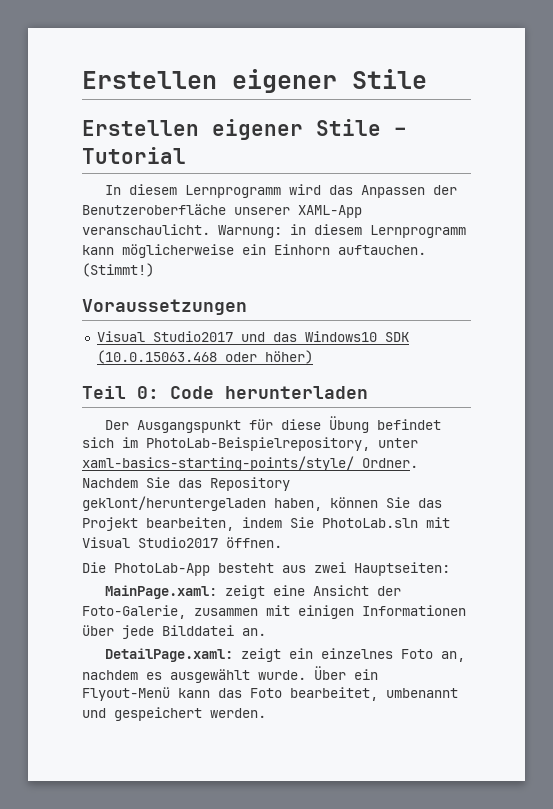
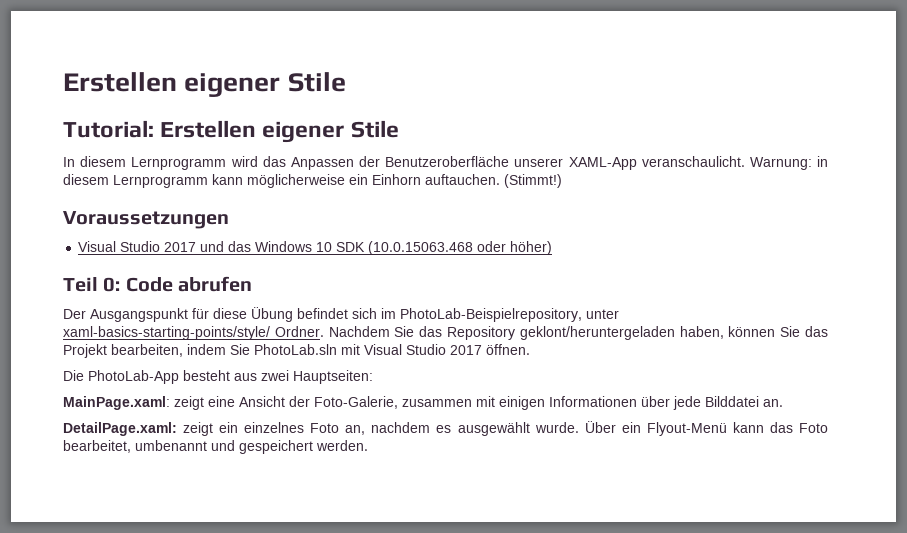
[82,69,427,93] [82,119,407,140] [82,147,186,164] Erstellen eigener Stile // Erstellen eigener Stile – Tutorial -> [63,72,346,97] [63,120,399,143] Erstellen eigener Stile // Tutorial: Erstellen eigener Stile
[152,331,377,342] Studio2017 und das Windows10 -> [120,241,333,252] Studio 2017 und das Windows 10
[225,386,368,399] herunterladen -> [178,276,253,292] abrufen
[138,537,218,548] Studio2017 -> [406,344,482,355] Studio 2017

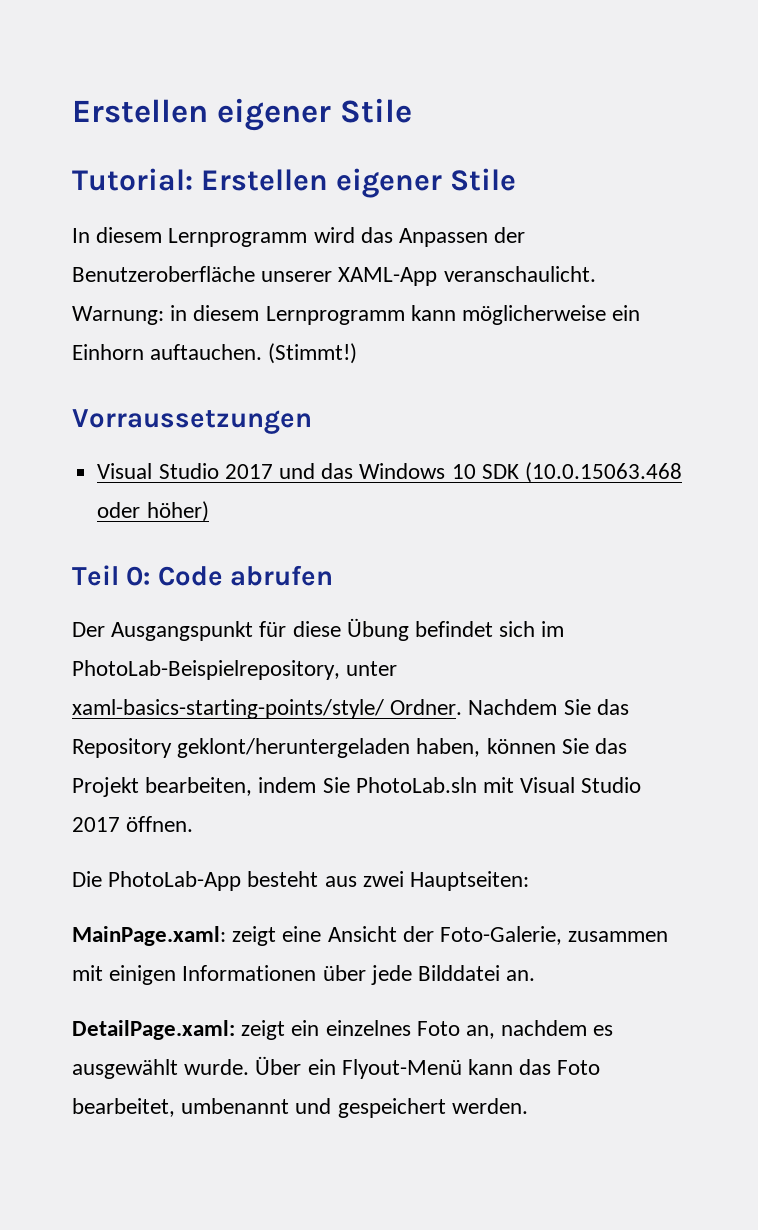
[63,211,229,229] Voraussetzungen -> [72,409,312,434] Vorraussetzungen

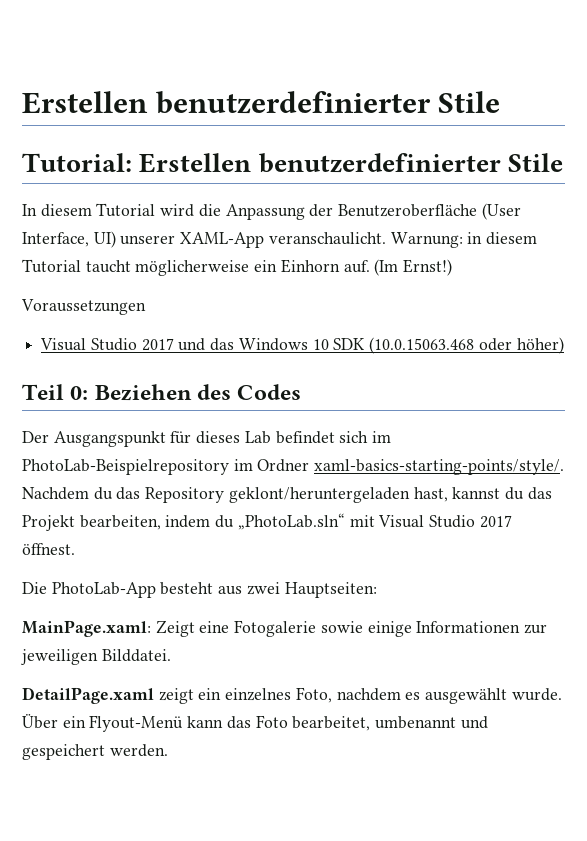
[72,98,331,131] Erstellen eigener -> [22,91,431,114] Erstellen benutzerdefinierter
[336,168,443,198] eigener -> [258,153,501,173] benutzerdefinierter
[168,227,526,247] [72,266,255,282] Lernprogramm wird das Anpassen der Benutzeroberfläche -> [96,203,521,220] [22,231,116,248] Tutorial wird die Anpassung der Benutzeroberfläche (User Interface, UI)
[265,305,456,325] Lernprogramm kann -> [22,259,131,273] Tutorial taucht
[150,343,358,364] [72,409,312,434] auftauchen. (Stimmt!) // Vorraussetzungen -> [343,259,453,276] [21,299,146,315] auf. (Im Ernst!) // Voraussetzungen
[157,565,334,586] Code abrufen -> [94,384,302,401] Beziehen des Codes
[292,618,409,641] diese Übung -> [196,431,271,444] dieses Lab
[72,660,398,680] [72,699,629,719] [72,738,589,758] PhotoLab-Beispielrepository, unter xaml-basics-starting-points/style/ Ordner. Nachdem Sie das Repository geklont/heruntergeladen haben, können Sie -> [22,459,565,475] [22,487,525,503] PhotoLab-Beispielrepository im Ordner xaml-basics-starting-points/style/. Nachdem du das Repository geklont/heruntergeladen hast, kannst du
[322,777,477,793] Sie PhotoLab.sln -> [215,513,345,530] du „PhotoLab.sln“
[126,816,194,832] öffnen. -> [22,543,75,555] öffnest.
[232,926,669,946] [72,965,536,985] [72,1020,235,1040] zeigt eine Ansicht der Foto-Galerie, zusammen mit einigen Informationen über jede Bilddatei an. // DetailPage.xaml: -> [155,620,548,637] [21,649,171,665] [22,687,154,704] Zeigt eine Fotogalerie sowie einige Informationen zur jeweiligen Bilddatei. // DetailPage.xaml
[416,1021,496,1039] Foto an, -> [295,687,332,703] Foto,

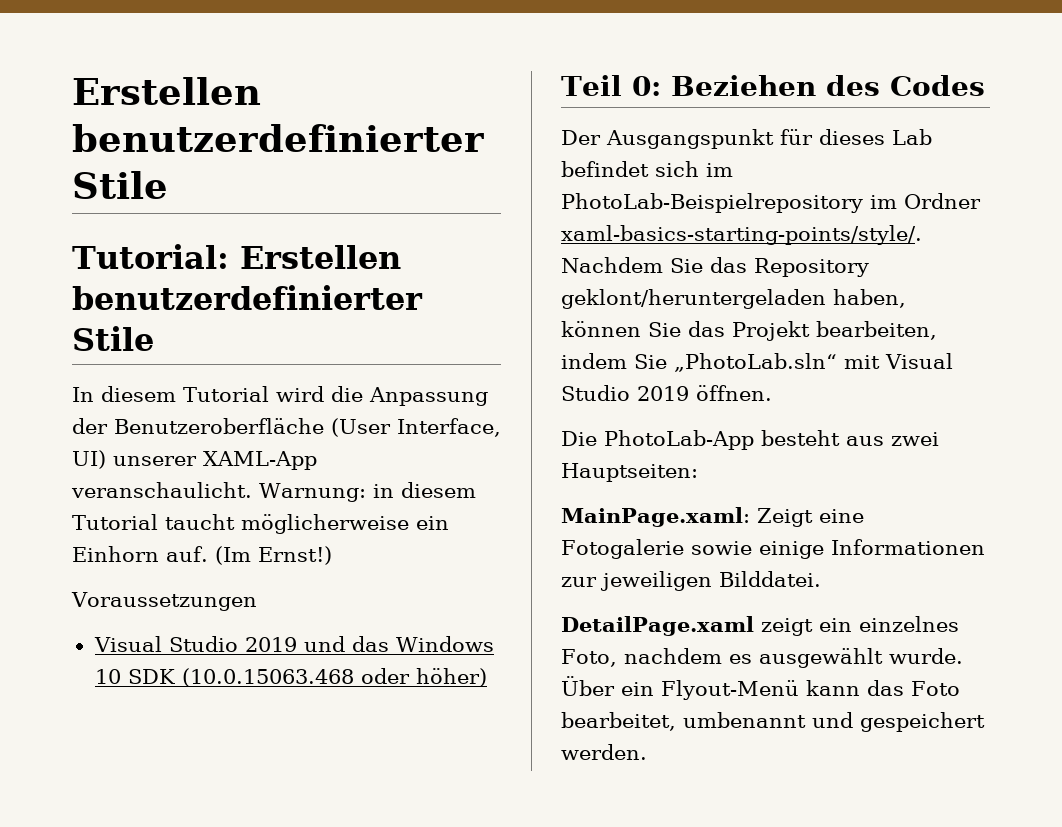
[141,338,174,351] 2017 -> [244,637,297,652] 2019
[93,487,113,500] du -> [670,258,703,273] Sie
[413,487,525,502] hast, kannst du -> [833,289,906,308] [561,321,681,337] haben, können Sie
[215,515,235,528] du -> [634,354,667,369] Sie
[479,515,512,528] [22,543,75,555] 2017 öffnest. -> [637,385,772,401] 2019 öffnen.

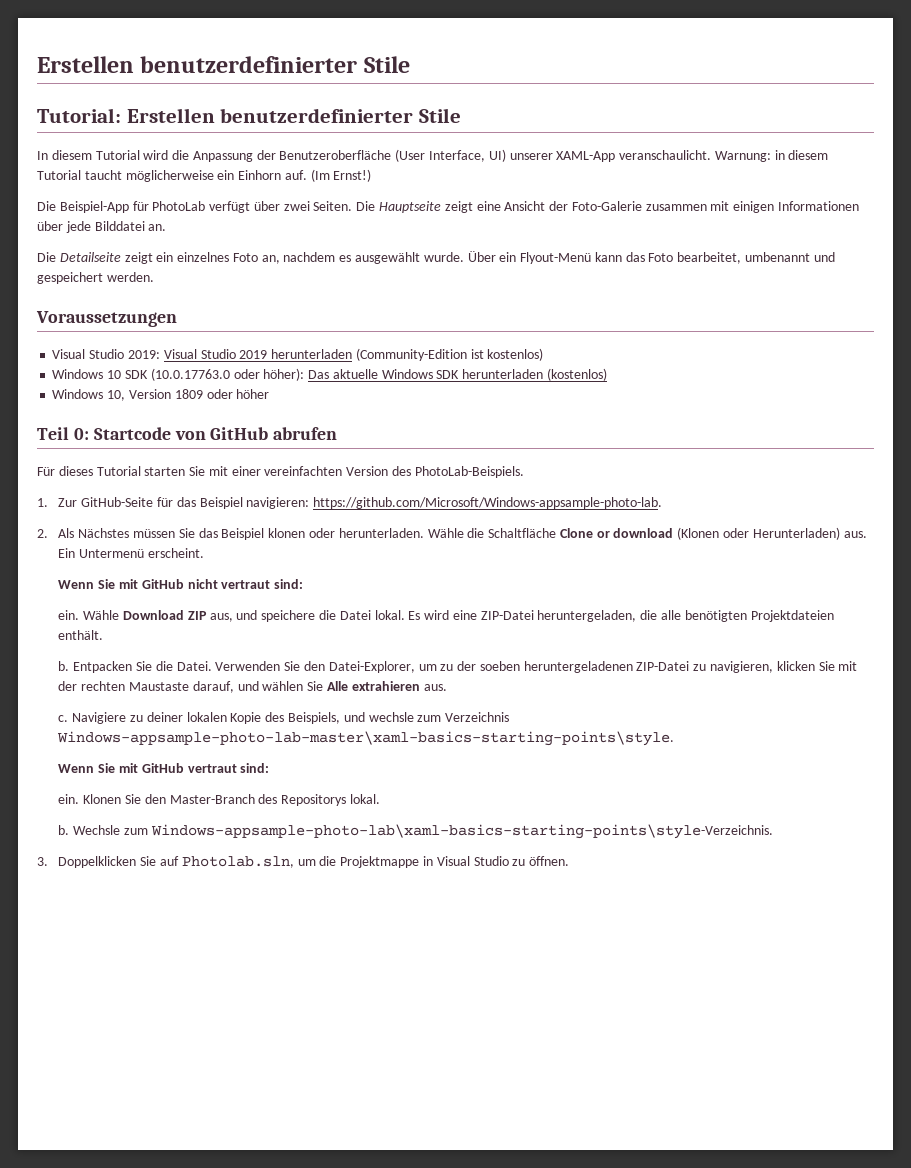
[71,592,257,611] [93,636,494,652] [94,668,487,687] [561,75,985,96] [561,129,932,149] [561,161,733,177] [561,193,981,213] [561,225,922,245] [561,257,869,277] [561,289,906,309] [561,321,937,341] [561,353,953,372] [561,385,772,401] [561,430,939,450] [561,463,698,482] [561,507,864,527] [561,539,985,559] [561,571,821,591] [561,616,754,636] Voraussetzungen // Visual Studio 2019 und das Windows 10 SDK (10.0.15063.468 oder höher) // Teil 0: Beziehen des Codes // Der Ausgangspunkt für dieses Lab befindet sich im PhotoLab-Beispielrepository im Ordner xaml-basics-starting-points/style/. Nachdem Sie das Repository geklont/heruntergeladen haben, können Sie das Projekt bearbeiten, indem Sie „PhotoLab.sln“ mit Visual Studio 2019 öffnen. // Die PhotoLab-App besteht aus zwei Hauptseiten: // MainPage.xaml: Zeigt eine Fotogalerie sowie einige Informationen zur jeweiligen Bilddatei. // DetailPage.xaml -> [37,201,860,213] [37,221,167,233] [37,252,121,262] Die Beispiel-App für PhotoLab verfügt über zwei Seiten. Die Hauptseite zeigt eine Ansicht der Foto-Galerie zusammen mit einigen Informationen über jede Bilddatei an. // Die Detailseite
[561,649,617,667] Foto, -> [232,253,280,264] Foto an,
(647, 752) none -> [36,311,177,327] [52,348,544,361] [52,368,607,381] [52,389,270,401] [37,427,338,440] [37,466,524,478] [37,497,663,509] [37,527,867,540] [58,548,205,558] [58,579,304,589] [58,610,834,622] [58,630,104,640] [58,661,858,673] [58,681,447,693] [58,712,510,724] [57,731,675,746] [58,763,270,773] [58,794,380,806] [58,824,773,839] [37,856,570,868] // Voraussetzungen // Visual Studio 2019: Visual Studio 2019 herunterladen (Community-Edition ist kostenlos) // Windows 10 SDK (10.0.17763.0 oder höher): Das aktuelle Windows SDK herunterladen (kostenlos) // Windows 10, Version 1809 oder höher // Teil 0: Startcode von GitHub abrufen // Für dieses Tutorial starten Sie mit einer vereinfachten Version des PhotoLab-Beispiels. // 1. Zur GitHub-Seite für das Beispiel navigieren: https://github.com/Microsoft/Windows-appsample-photo-lab. // 2. Als Nächstes müssen Sie das Beispiel klonen oder herunterladen. Wähle die Schaltfläche Clone or download (Klonen oder Herunterladen) aus. Ein Untermenü erscheint. // Wenn Sie mit GitHub nicht vertraut sind: // ein. Wähle Download ZIP aus, und speichere die Datei lokal. Es wird eine ZIP-Datei heruntergeladen, die alle benötigten Projektdateien enthält. // b. Entpacken Sie die Datei. Verwenden Sie den Datei-Explorer, um zu der soeben heruntergeladenen ZIP-Datei zu navigieren, klicken Sie mit der rechten Maustaste darauf, und wählen Sie Alle extrahieren aus. // c. Navigiere zu deiner lokalen Kopie des Beispiels, und wechsle zum Verzeichnis Windows-appsample-photo-lab-master\xaml-basics-starting-points\style. // Wenn Sie mit GitHub vertraut sind: // ein. Klonen Sie den Master-Branch des Repositorys lokal. // b. Wechsle zum Windows-appsample-photo-lab\xaml-basics-starting-points\style-Verzeichnis. // 3. Doppelklicken Sie auf Photolab.sln, um die Projektmappe in Visual Studio zu öffnen.

